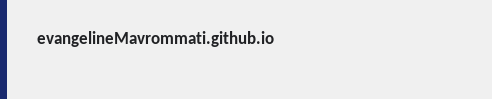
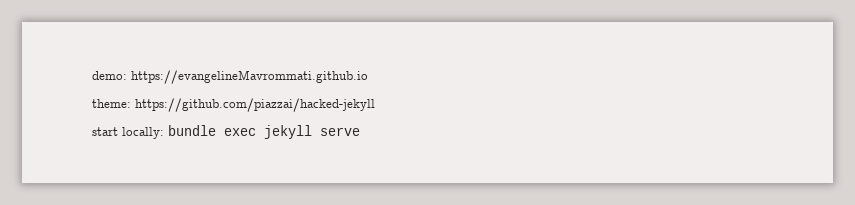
[37,31,274,47] evangelineMavrommati.github.io -> [92,70,368,84] [92,98,375,112] [92,125,360,139] demo: https://evangelineMavrommati.github.io // theme: https://github.com/piazzai/hacked-jekyll // start locally: bundle exec jekyll serve

